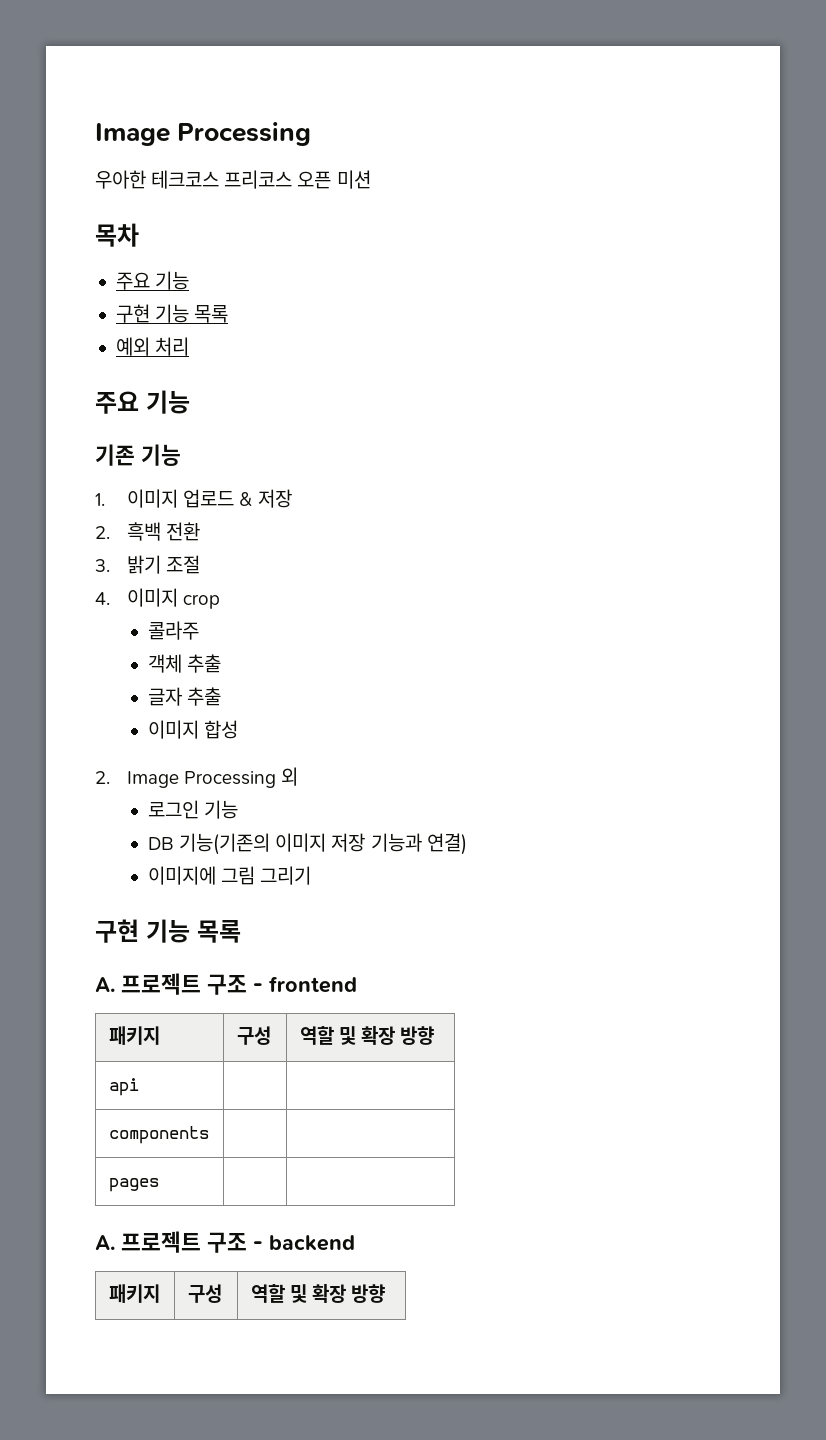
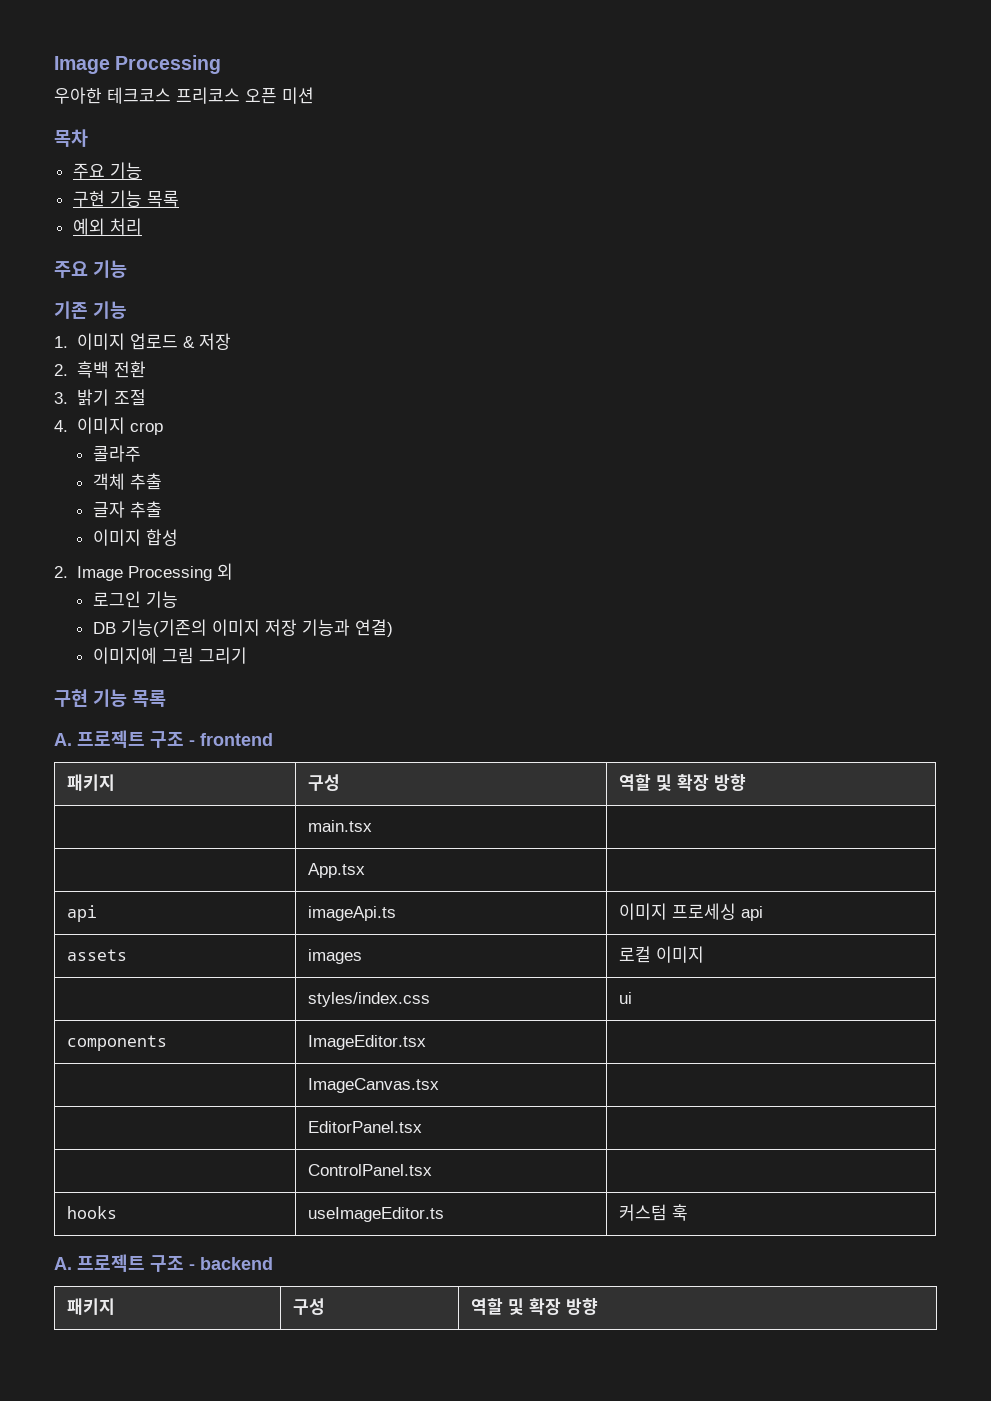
(435, 1035) none -> [307,820,372,832] [307,863,365,878] // | main.tsx | // | App.tsx |
[108,1126,209,1144] [108,1178,159,1192] | // components | | // pages | | -> [307,906,396,921] [618,903,763,921] [66,949,127,961] [307,949,362,964] [618,946,704,963] [307,992,430,1007] [618,992,632,1004] [66,1035,167,1051] [307,1035,426,1050] [307,1078,439,1093] [307,1121,422,1133] [307,1164,432,1176] [66,1206,117,1219] [307,1207,444,1222] [618,1204,688,1221] imageApi.ts | 이미지 프로세싱 api // assets | images | 로컬 이미지 // | styles/index.css | ui // components | ImageEditor.tsx | // | ImageCanvas.tsx | // | EditorPanel.tsx | // | ControlPanel.tsx | // hooks | useImageEditor.ts | 커스텀 훅

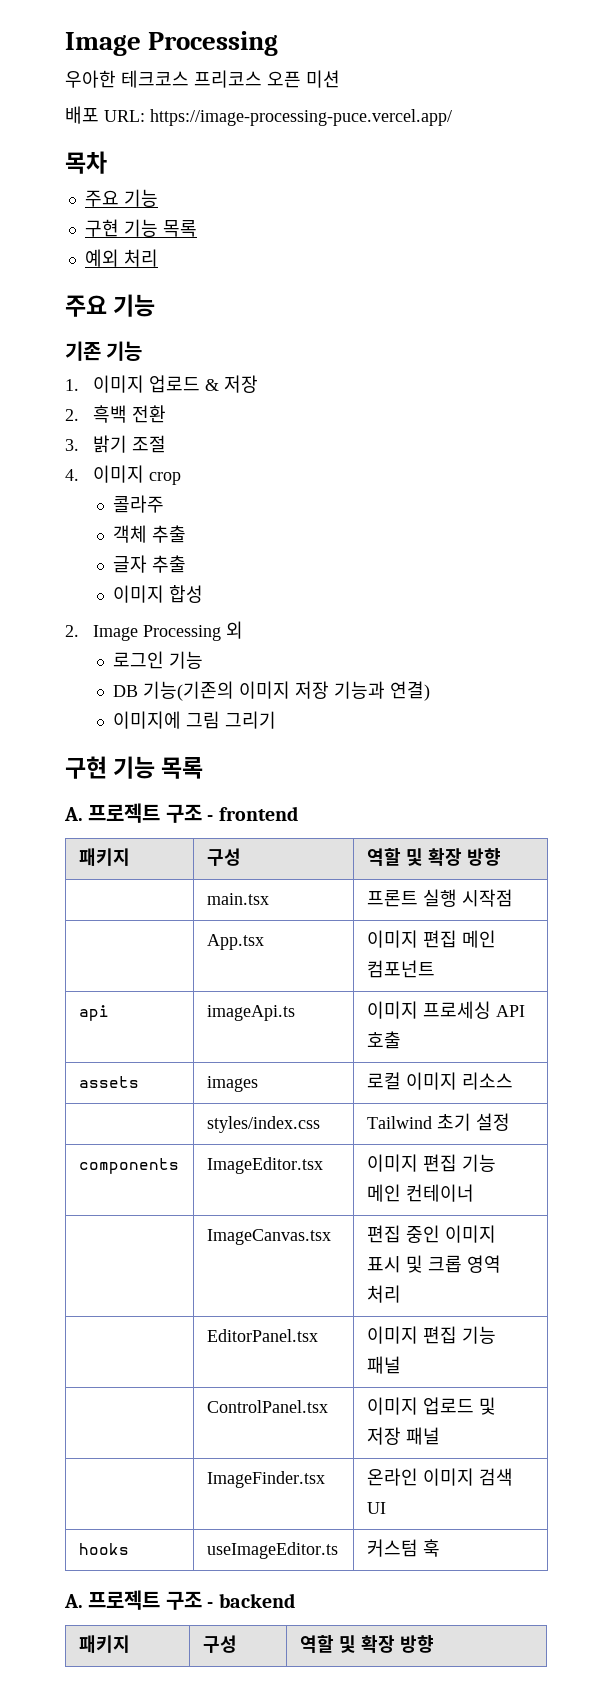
(314, 95) none -> [65,106,452,126] // 배포 URL: https://image-processing-puce.vercel.app/
[307,863,365,878] // | App.tsx | -> [366,889,513,907] [206,934,264,950] [366,930,496,948] [366,960,435,978] 프론트 실행 시작점 // | App.tsx | 이미지 편집 메인 컴포넌트
[740,906,763,921] api -> [495,1005,525,1017] [366,1031,401,1049] API 호출
(704, 954) none -> [461,1072,513,1090] 리소스
[618,992,632,1004] ui -> [366,1113,510,1131] Tailwind 초기 설정
[307,1078,439,1093] [307,1121,422,1133] [307,1164,432,1176] // | ImageCanvas.tsx | // | EditorPanel.tsx | // | ControlPanel.tsx | -> [366,1154,496,1172] [366,1184,474,1202] [206,1229,331,1245] [366,1225,496,1243] [366,1255,501,1273] [366,1285,401,1303] [206,1329,318,1342] [366,1326,496,1344] [366,1356,401,1374] [206,1400,328,1413] [366,1397,496,1415] [366,1427,440,1445] [206,1471,325,1488] [366,1468,513,1486] [366,1502,386,1514] 이미지 편집 기능 메인 컨테이너 // | ImageCanvas.tsx | 편집 중인 이미지 표시 및 크롭 영역 처리 // | EditorPanel.tsx | 이미지 편집 기능 패널 // | ControlPanel.tsx | 이미지 업로드 및 저장 패널 // | ImageFinder.tsx | 온라인 이미지 검색 UI

